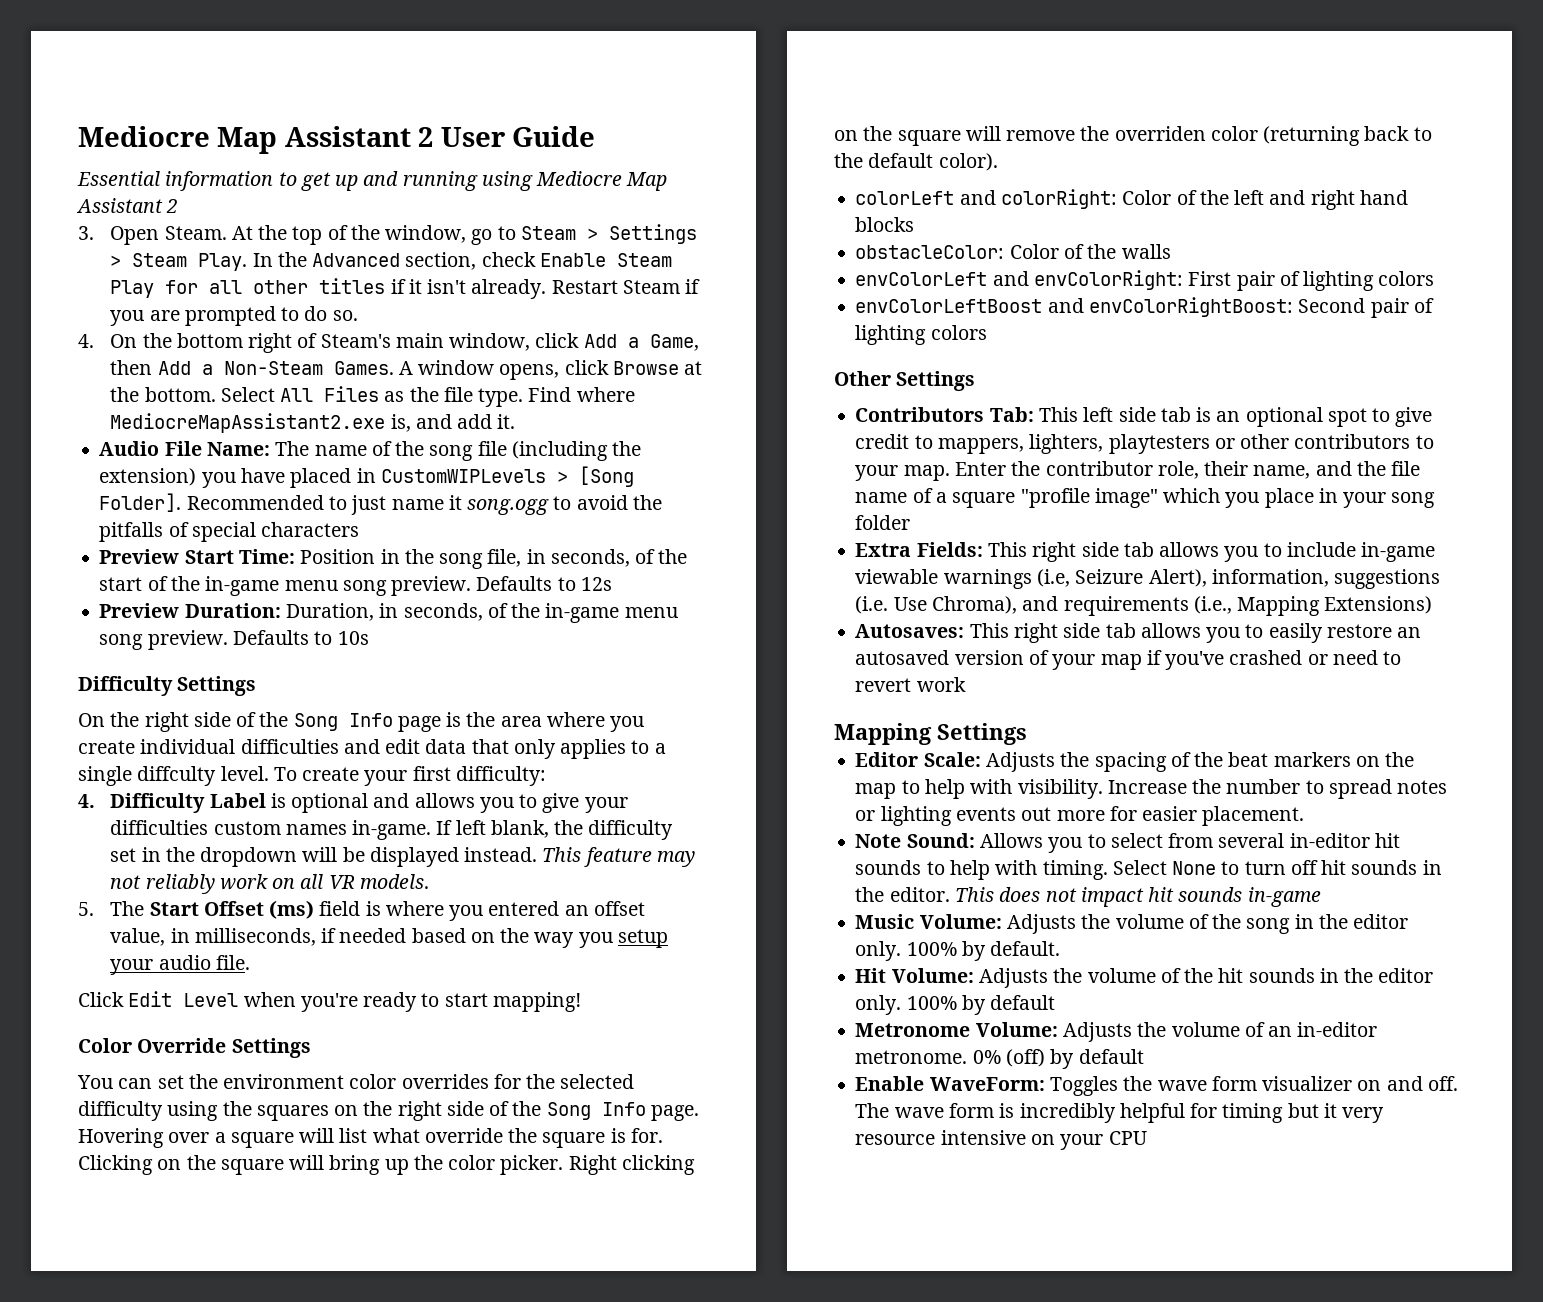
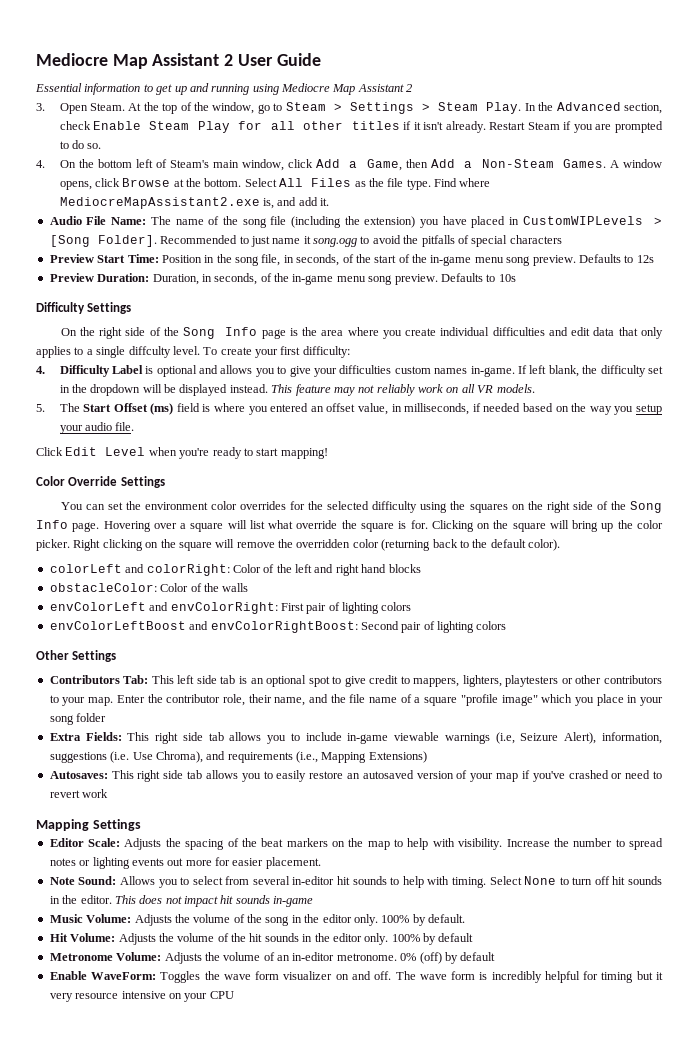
[248,333,293,353] right -> [135,159,153,168] left
[1114,126,1206,141] overriden -> [296,539,351,548] overridden

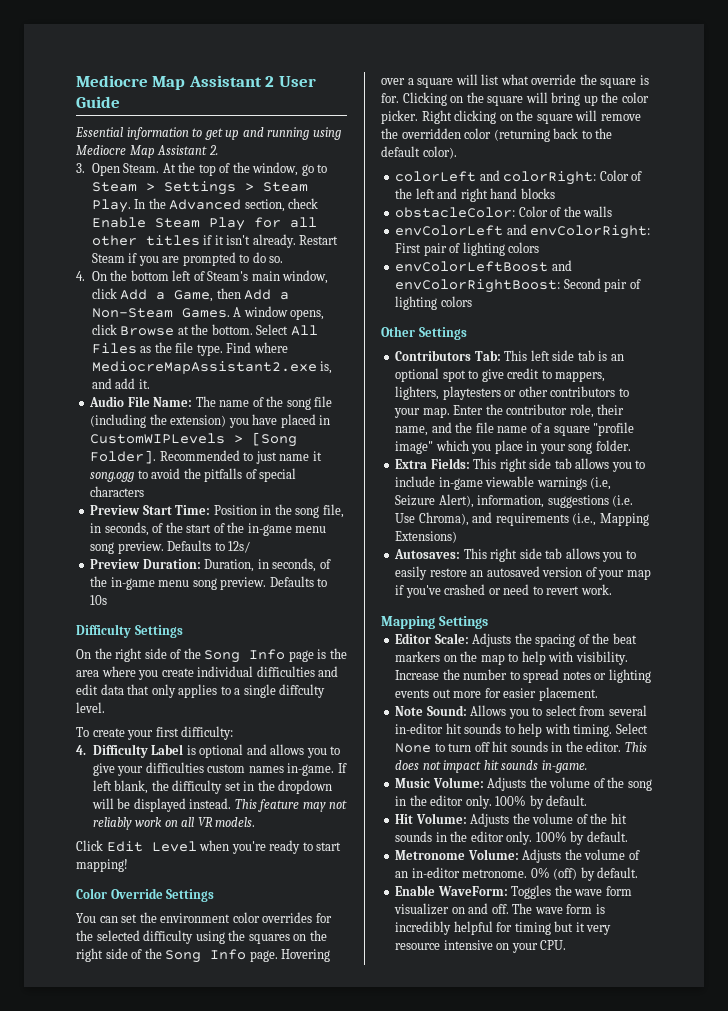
[406,84,413,92] 2 -> [208,145,218,155] 2.
[636,255,654,263] 12s -> [228,541,251,553] 12s/
(200, 350) none -> (105, 707) //
[36,403,663,415] [59,422,135,434] // 5. The Start Offset (ms) field is where you entered an offset value, in milliseconds, if needed based on the way you setup your audio file. -> (256, 822) none
[76,713,107,722] folder -> [595,440,631,451] folder.
[82,789,109,798] work -> [580,584,612,595] work.
[273,896,314,907] in-game -> [541,760,587,773] in-game.
[438,933,474,942] default -> [586,831,628,842] default.
[460,952,496,961] default -> [597,867,639,878] default.
[209,991,234,999] CPU -> [540,940,567,950] CPU.

